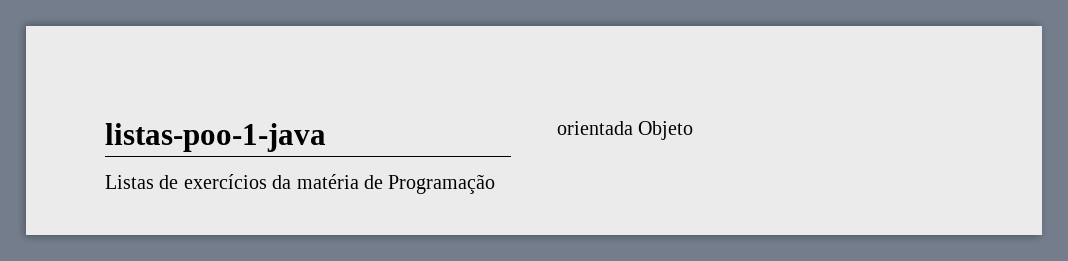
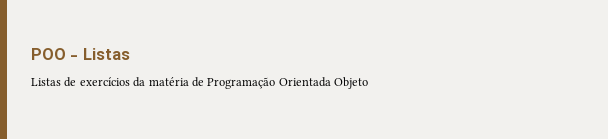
[105,123,326,152] listas-poo-1-java -> [31,48,130,60] POO - Listas
[557,121,633,135] orientada -> [278,77,331,87] Orientada

